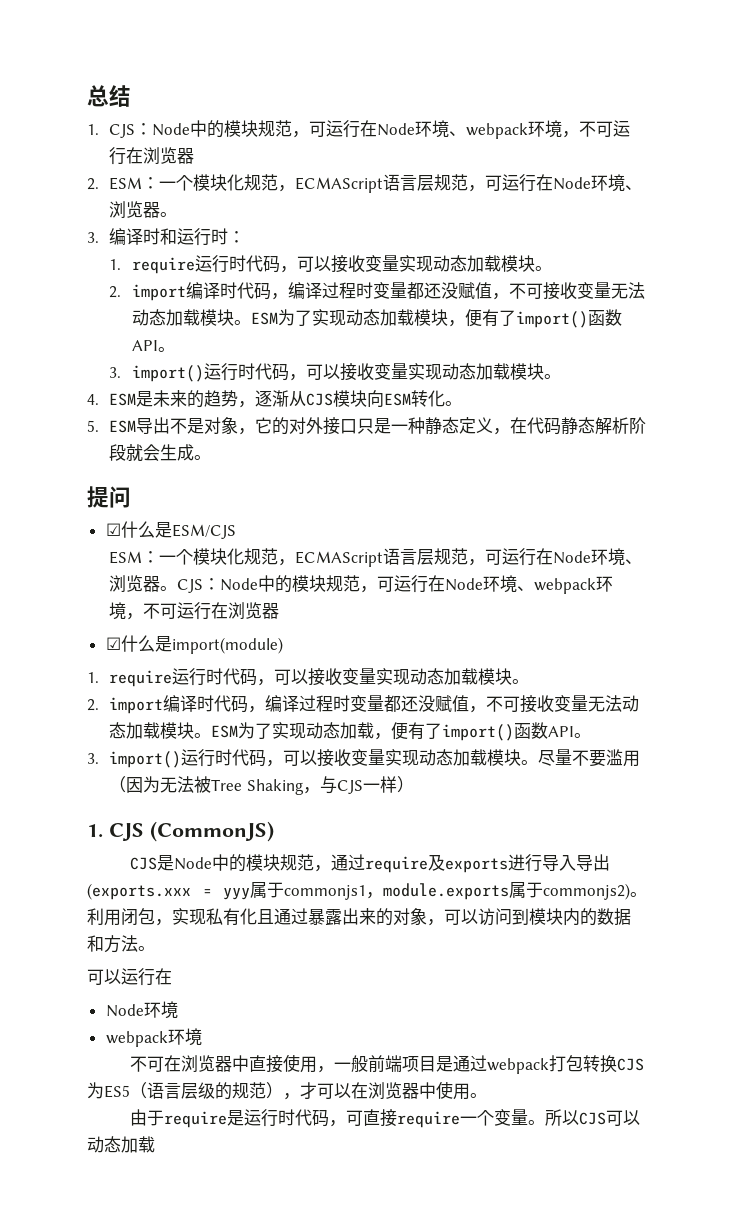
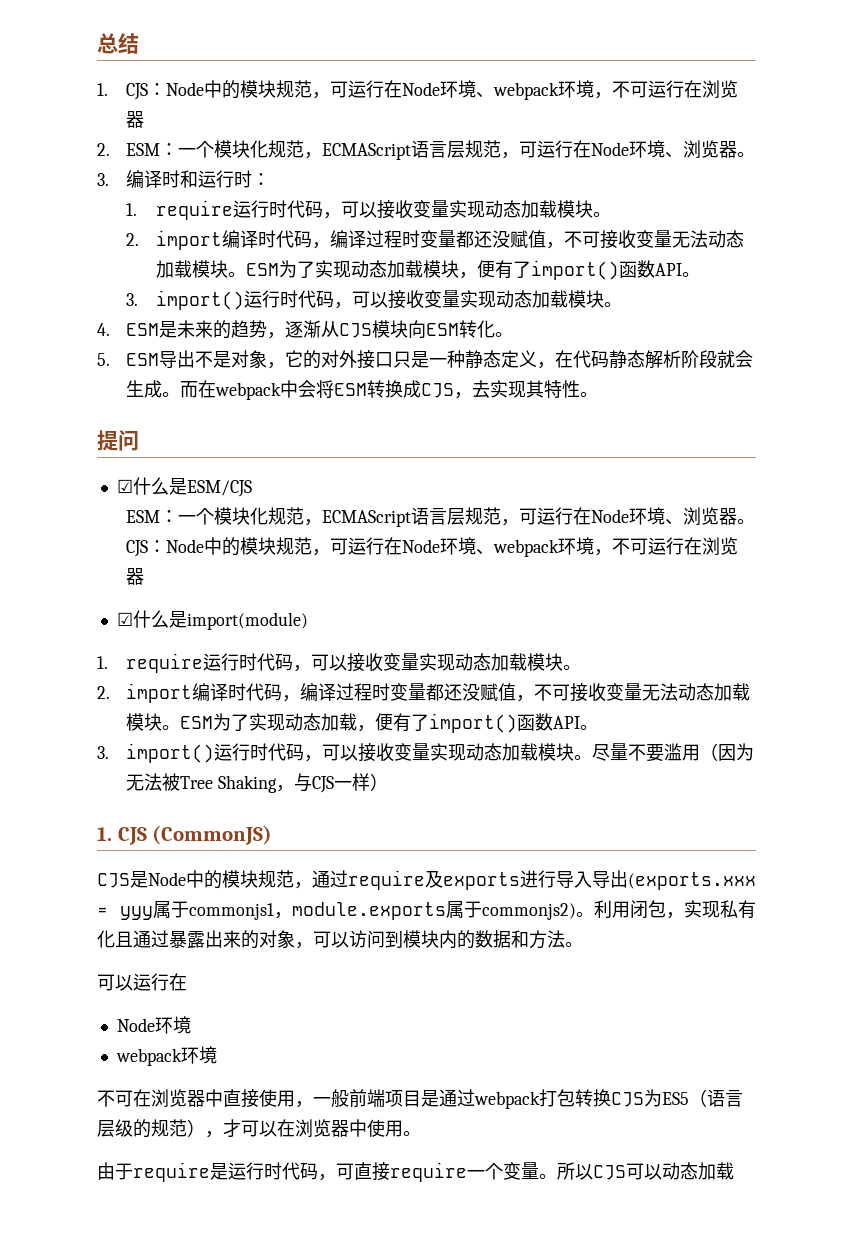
(212, 457) none -> [180,380,599,400] 而在webpack中会将ESM转换成CJS，去实现其特性。

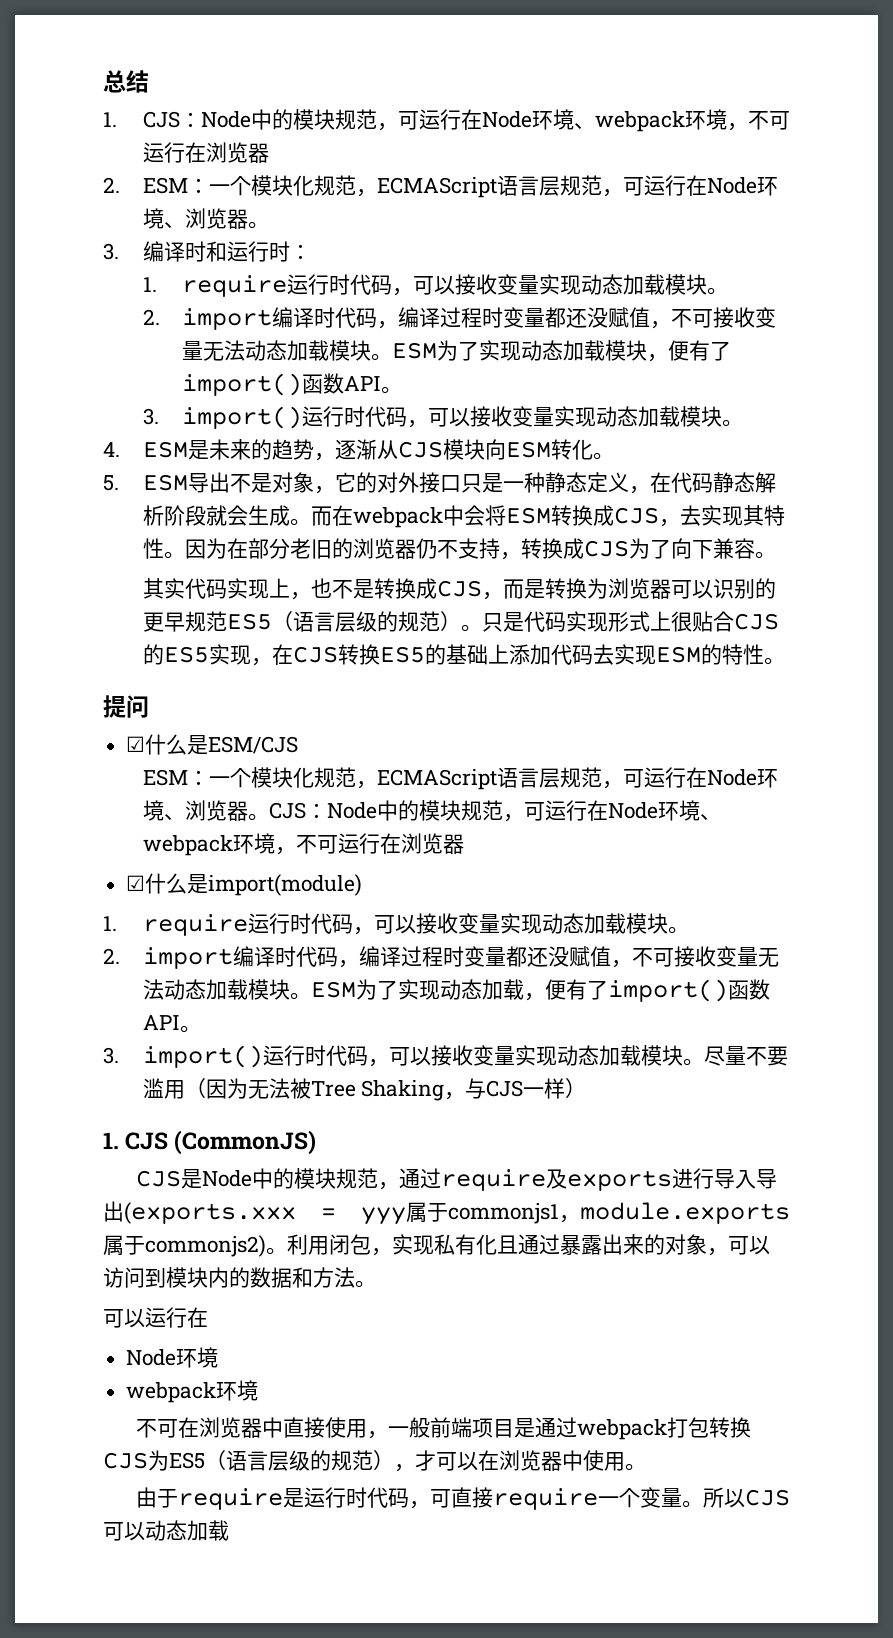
(599, 394) none -> [184,538,776,560] [142,578,776,600] [142,611,779,632] [142,644,785,666] 因为在部分老旧的浏览器仍不支持，转换成CJS为了向下兼容。 // 其实代码实现上，也不是转换成CJS，而是转换为浏览器可以识别的更早规范ES5（语言层级的规范）。只是代码实现形式上很贴合CJS的ES5实现，在CJS转换ES5的基础上添加代码去实现ESM的特性。

